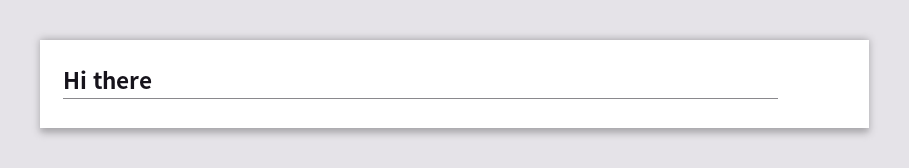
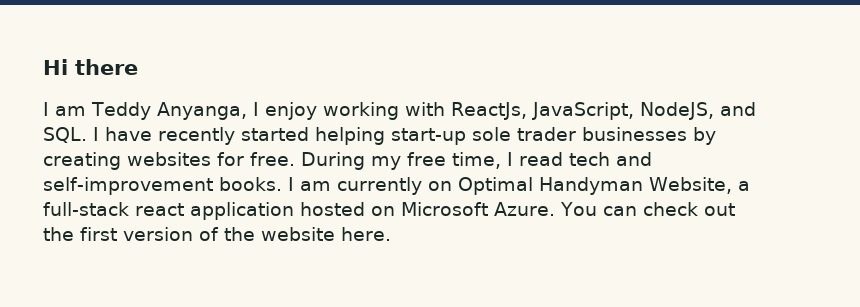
(153, 79) none -> [43,102,756,120] [43,127,716,145] [43,152,652,170] [43,177,750,195] [43,202,735,220] [43,227,391,241] // I am Teddy Anyanga, I enjoy working with ReactJs, JavaScript, NodeJS, and SQL. I have recently started helping start-up sole trader businesses by creating websites for free. During my free time, I read tech and self-improvement books. I am currently on Optimal Handyman Website, a full-stack react application hosted on Microsoft Azure. You can check out the first version of the website here.

